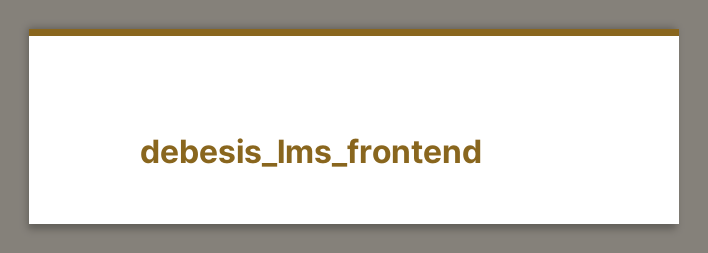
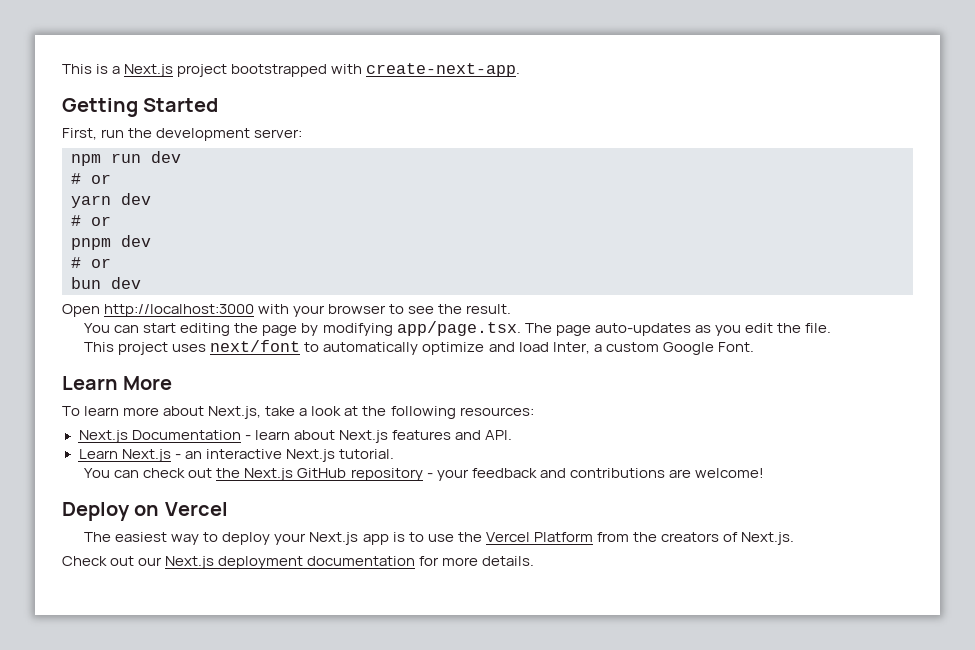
[140,138,482,167] debesis_lms_frontend -> [62,63,521,77] [62,98,219,117] [62,128,303,141] [71,151,181,166] [71,173,111,184] [71,193,151,208] [71,215,111,226] [71,235,151,250] [71,257,111,268] [71,277,141,289] [62,304,512,317] [84,321,831,336] [84,340,754,355] [62,376,173,390] [62,406,534,419] [78,430,512,443] [78,449,394,462] [84,468,764,481] [62,502,228,521] [84,532,795,545] [62,556,535,569] This is a Next.js project bootstrapped with create-next-app. // Getting Started // First, run the development server: // npm run dev // # or // yarn dev // # or // pnpm dev // # or // bun dev // Open http://localhost:3000 with your browser to see the result. // You can start editing the page by modifying app/page.tsx. The page auto-updates as you edit the file. // This project uses next/font to automatically optimize and load Inter, a custom Google Font. // Learn More // To learn more about Next.js, take a look at the following resources: // Next.js Documentation - learn about Next.js features and API. // Learn Next.js - an interactive Next.js tutorial. // You can check out the Next.js GitHub repository - your feedback and contributions are welcome! // Deploy on Vercel // The easiest way to deploy your Next.js app is to use the Vercel Platform from the creators of Next.js. // Check out our Next.js deployment documentation for more details.

